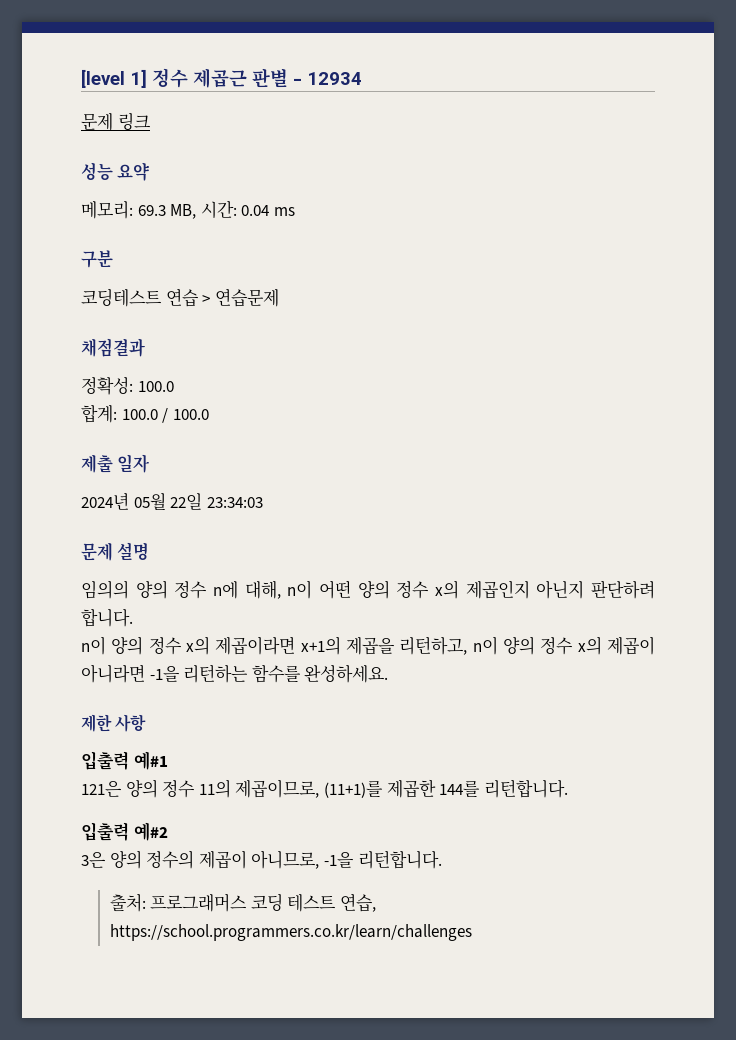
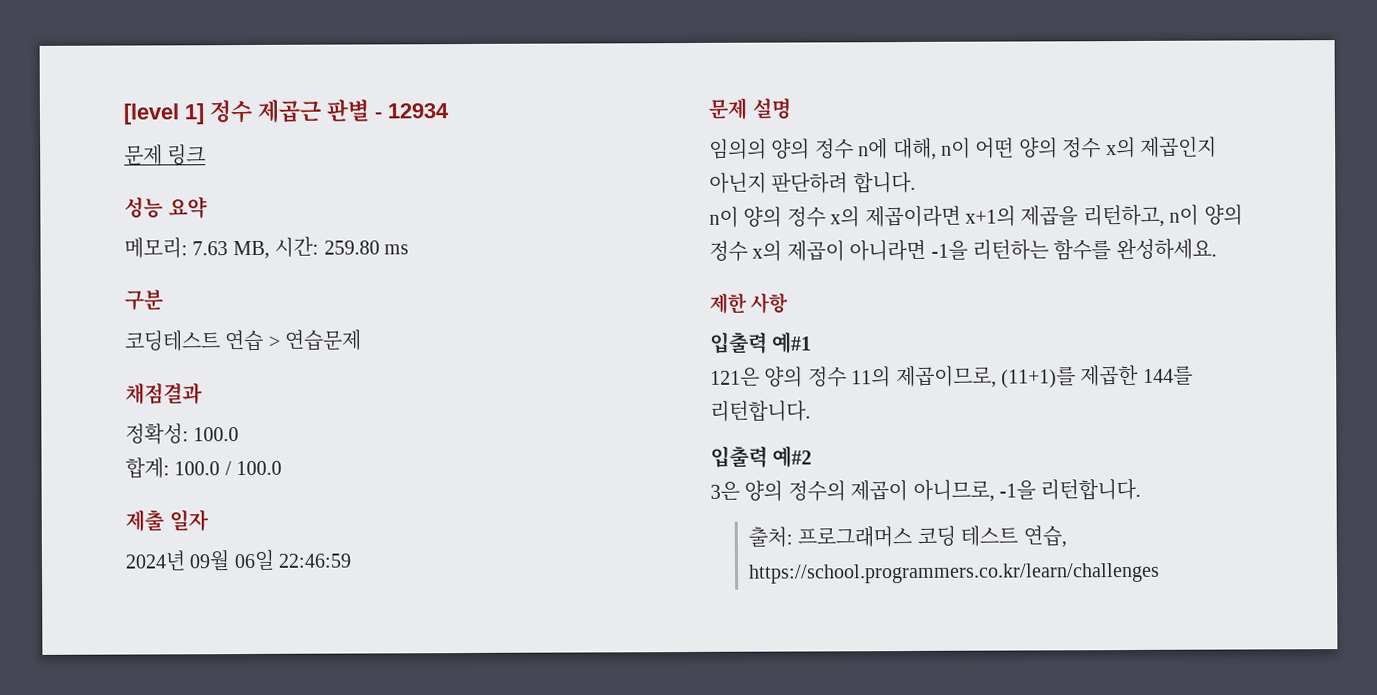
[137,205,166,216] 69.3 -> [192,241,229,256] 7.63
[241,205,270,216] 0.04 -> [323,240,380,255] 259.80
[133,493,263,510] 05월 22일 23:34:03 -> [189,549,352,571] 09월 06일 22:46:59

